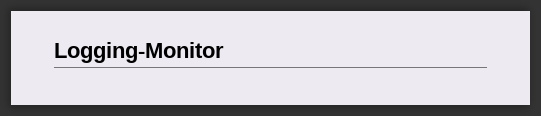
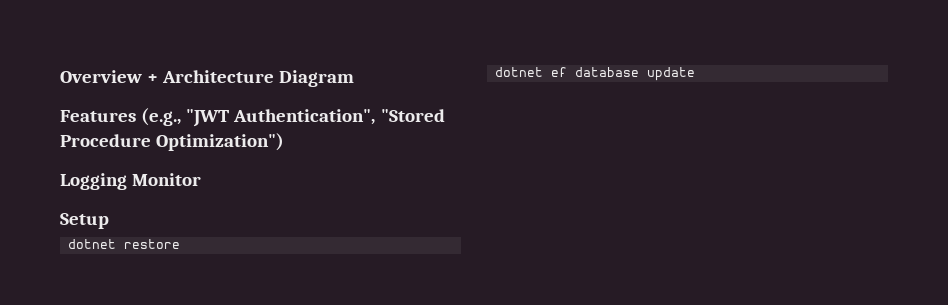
[54,42,224,63] Logging-Monitor -> [60,70,355,87] [60,108,445,127] [60,133,285,151] [60,173,202,190] [60,213,109,229] [68,239,181,249] [495,67,696,81] Overview + Architecture Diagram // Features (e.g., "JWT Authentication", "Stored Procedure Optimization") // Logging Monitor // Setup // dotnet restore // dotnet ef database update

